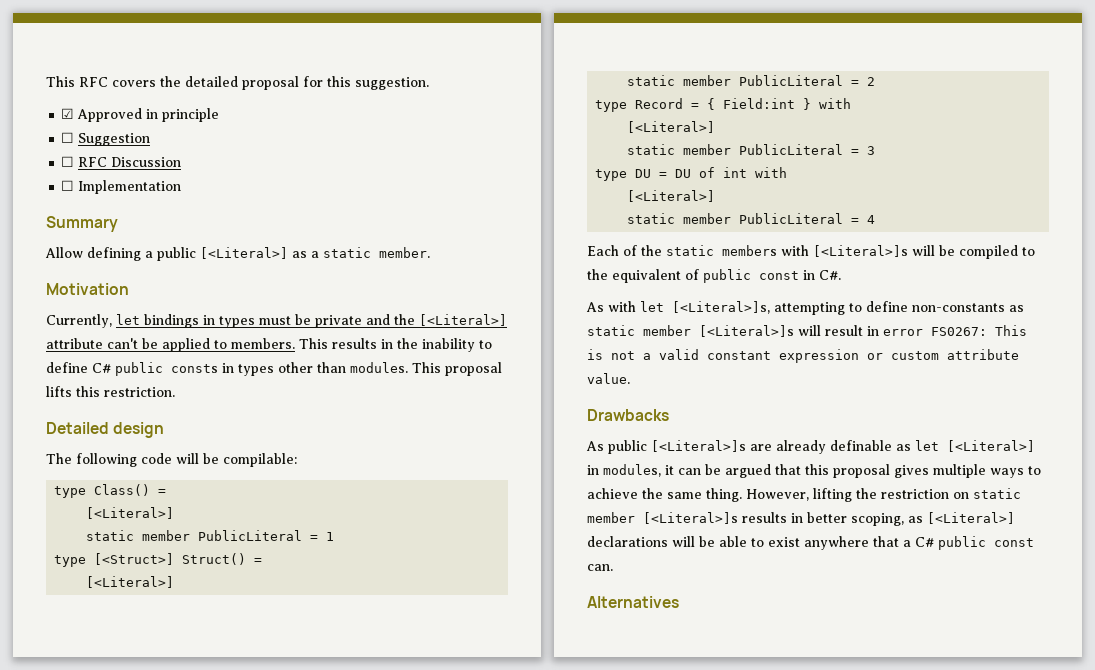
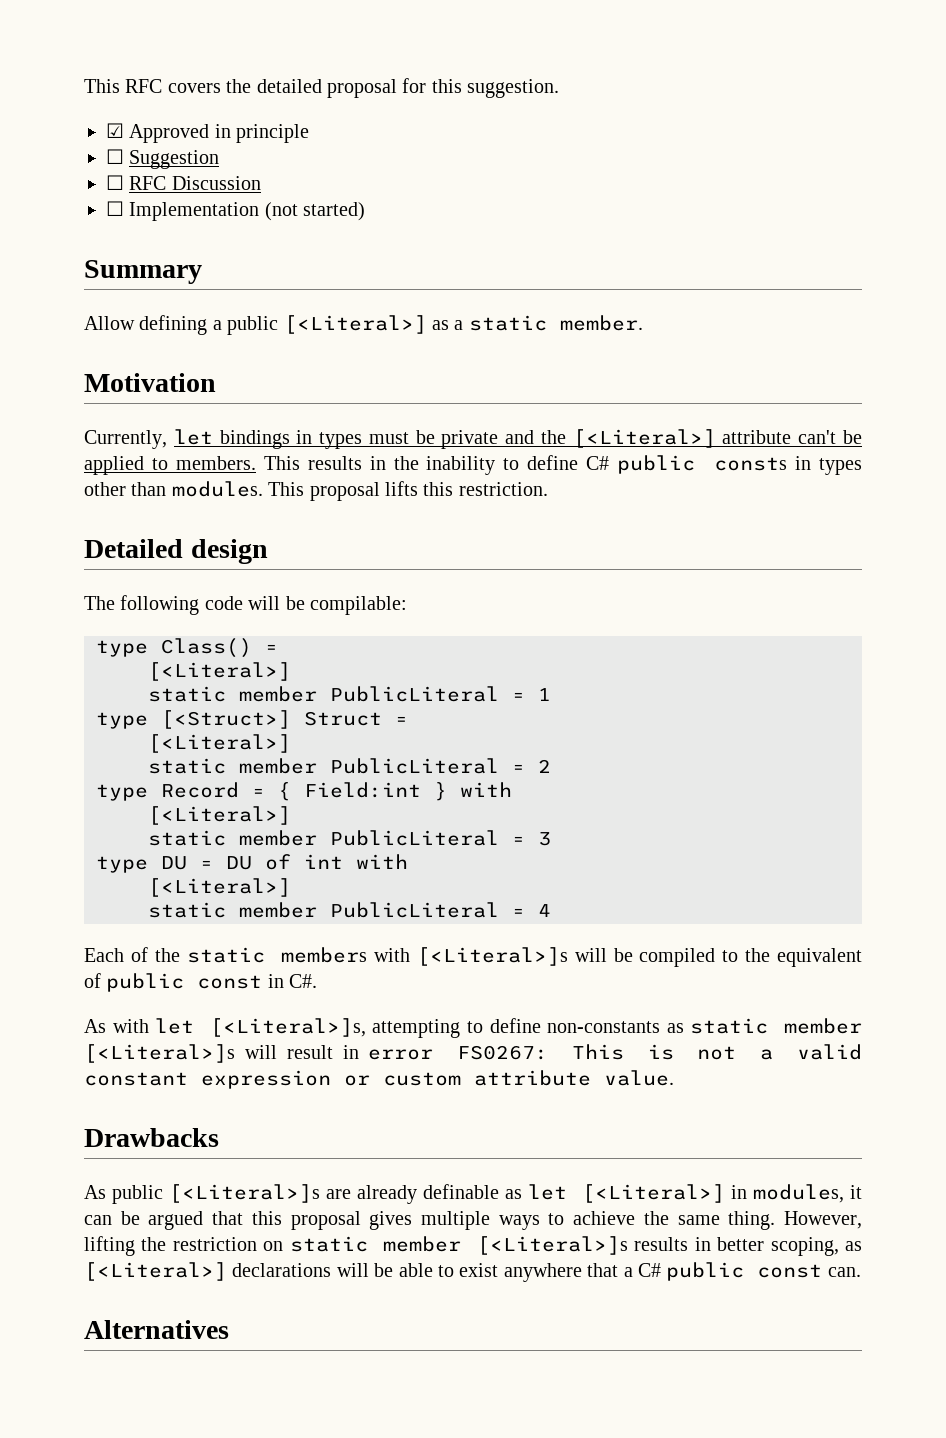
(182, 187) none -> [264,202,366,221] (not started)
[182,553,247,565] Struct() -> [304,711,382,726] Struct

